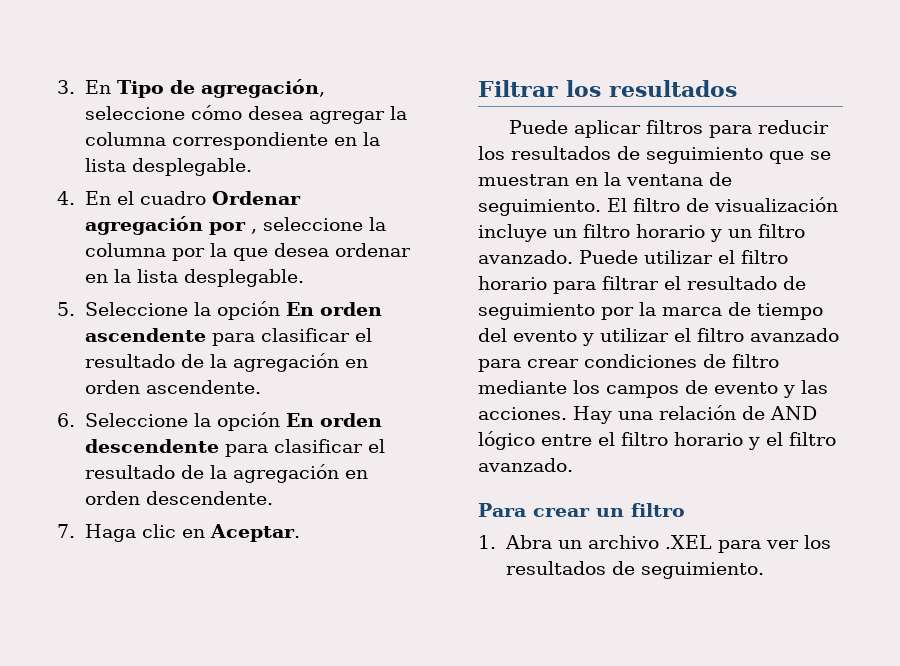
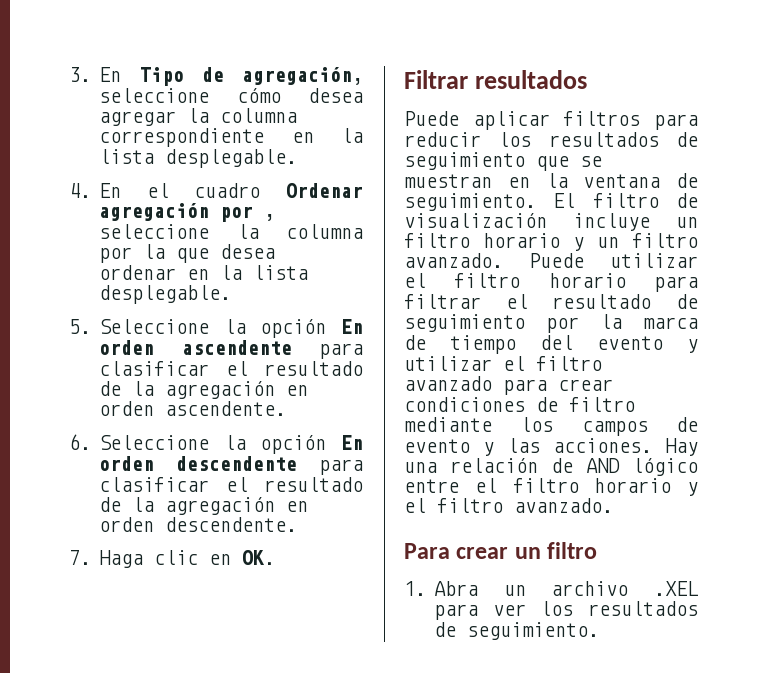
[209,524,300,542] Aceptar. -> [242,550,276,565] OK.
[566,80,601,97] los -> (468, 79) none

